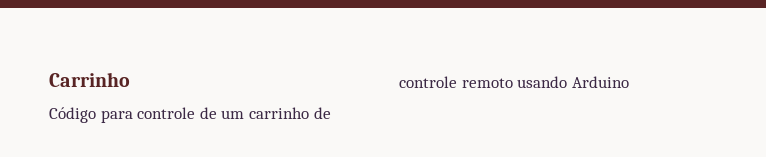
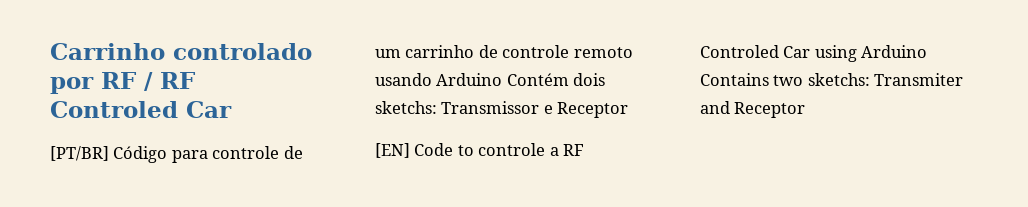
(130, 79) // -> [173,43,312,60] [50,72,196,94] [50,101,232,118] [50,146,109,161] controlado por RF / RF Controled Car // [PT/BR]
(629, 82) none -> [506,73,606,86] [375,101,629,118] [375,143,585,158] [700,45,928,62] [700,73,964,86] [700,101,806,118] Contém dois sketchs: Transmissor e Receptor // [EN] Code to controle a RF Controled Car using Arduino Contains two sketchs: Transmiter and Receptor

